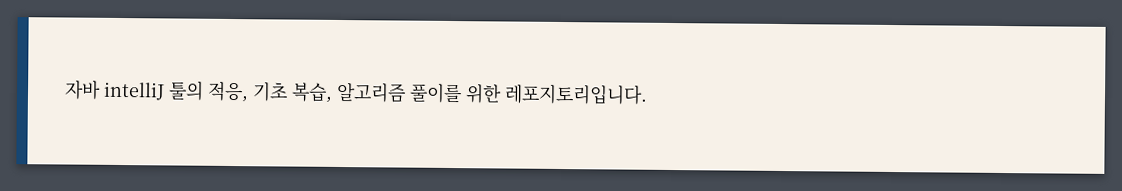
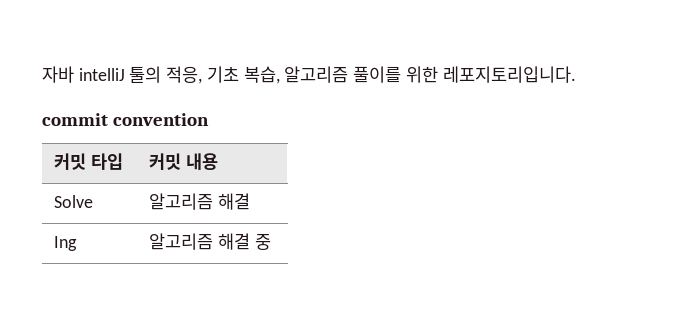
(648, 94) none -> [42,113,209,126] [54,153,124,170] [149,153,219,170] [54,195,94,208] [149,193,251,210] [54,236,78,251] [149,233,271,250] // commit convention // 커밋 타입 | 커밋 내용 // Solve | 알고리즘 해결 // Ing | 알고리즘 해결 중

